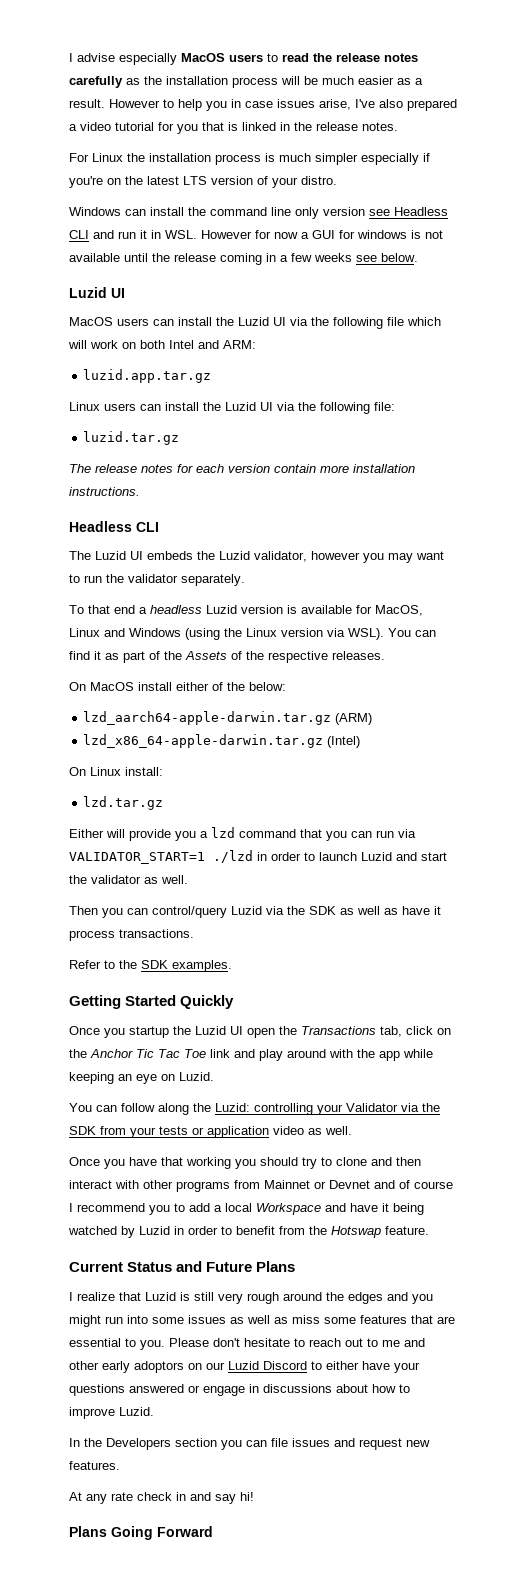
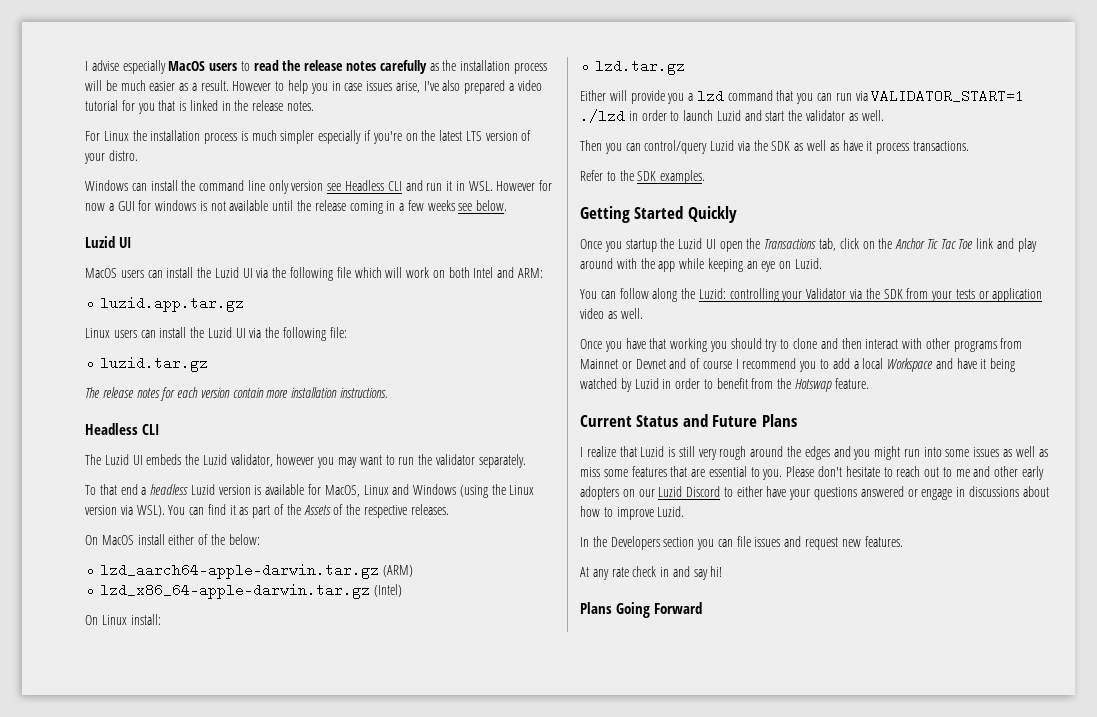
[134,1361,184,1373] adoptors -> [580,486,619,500] adopters

